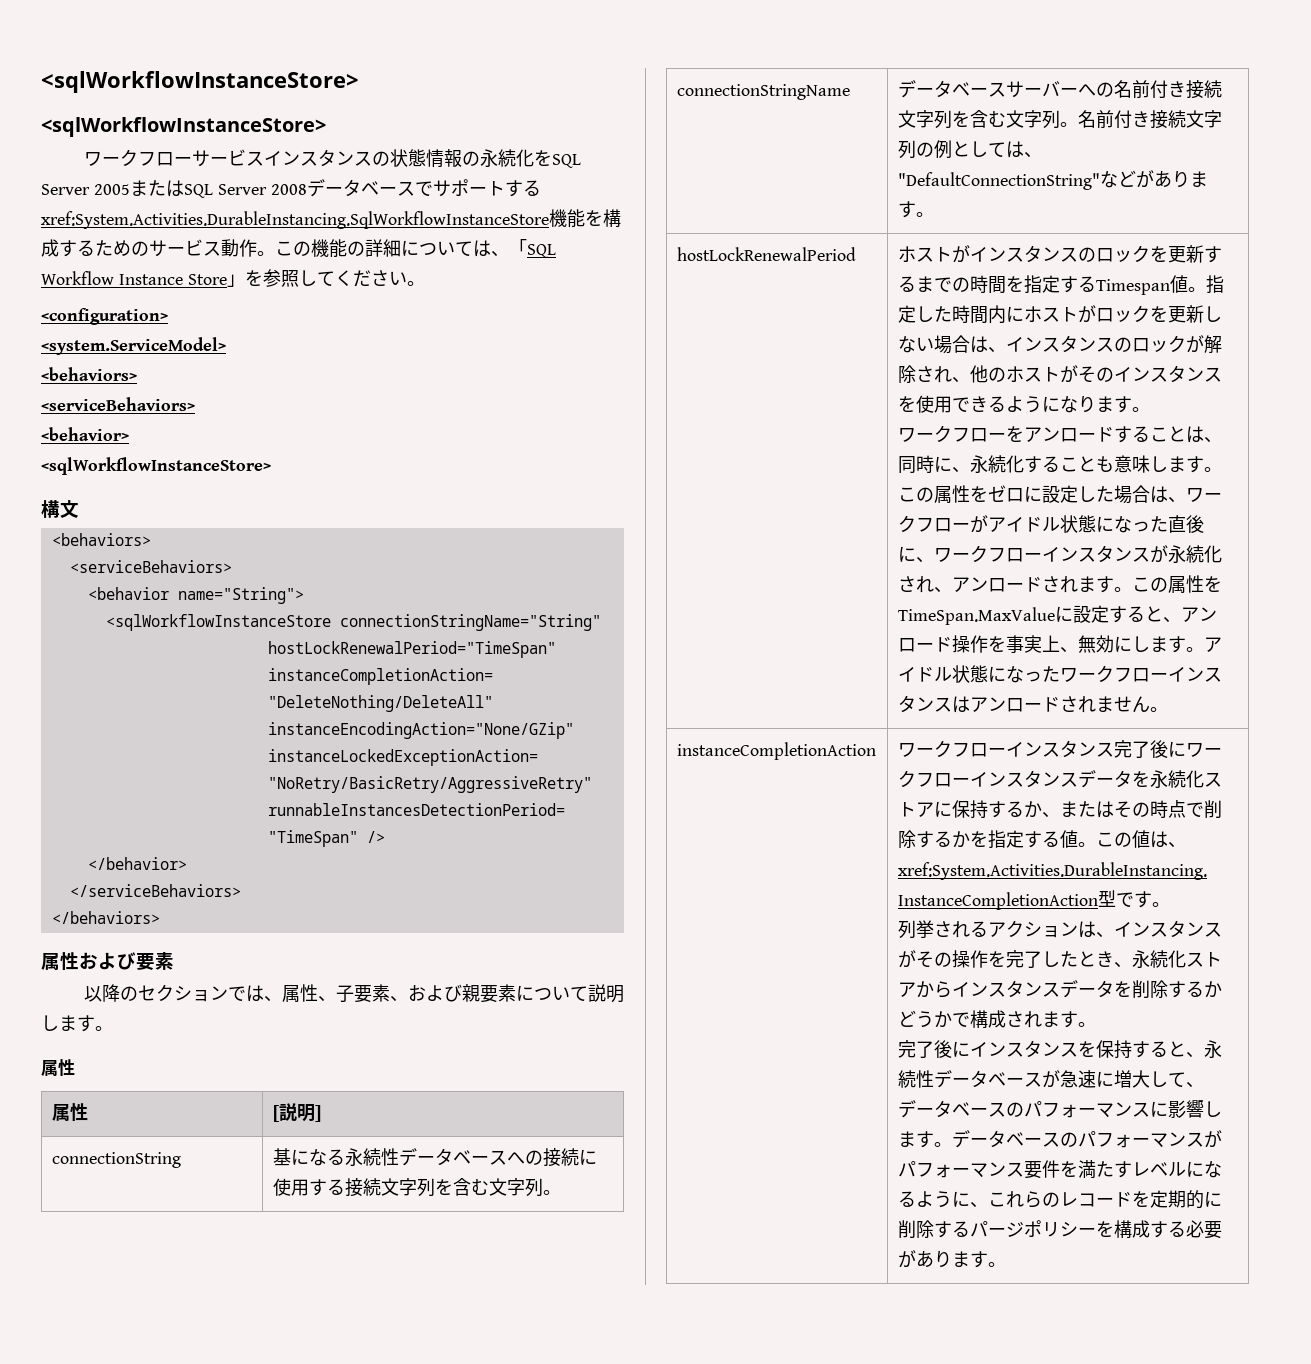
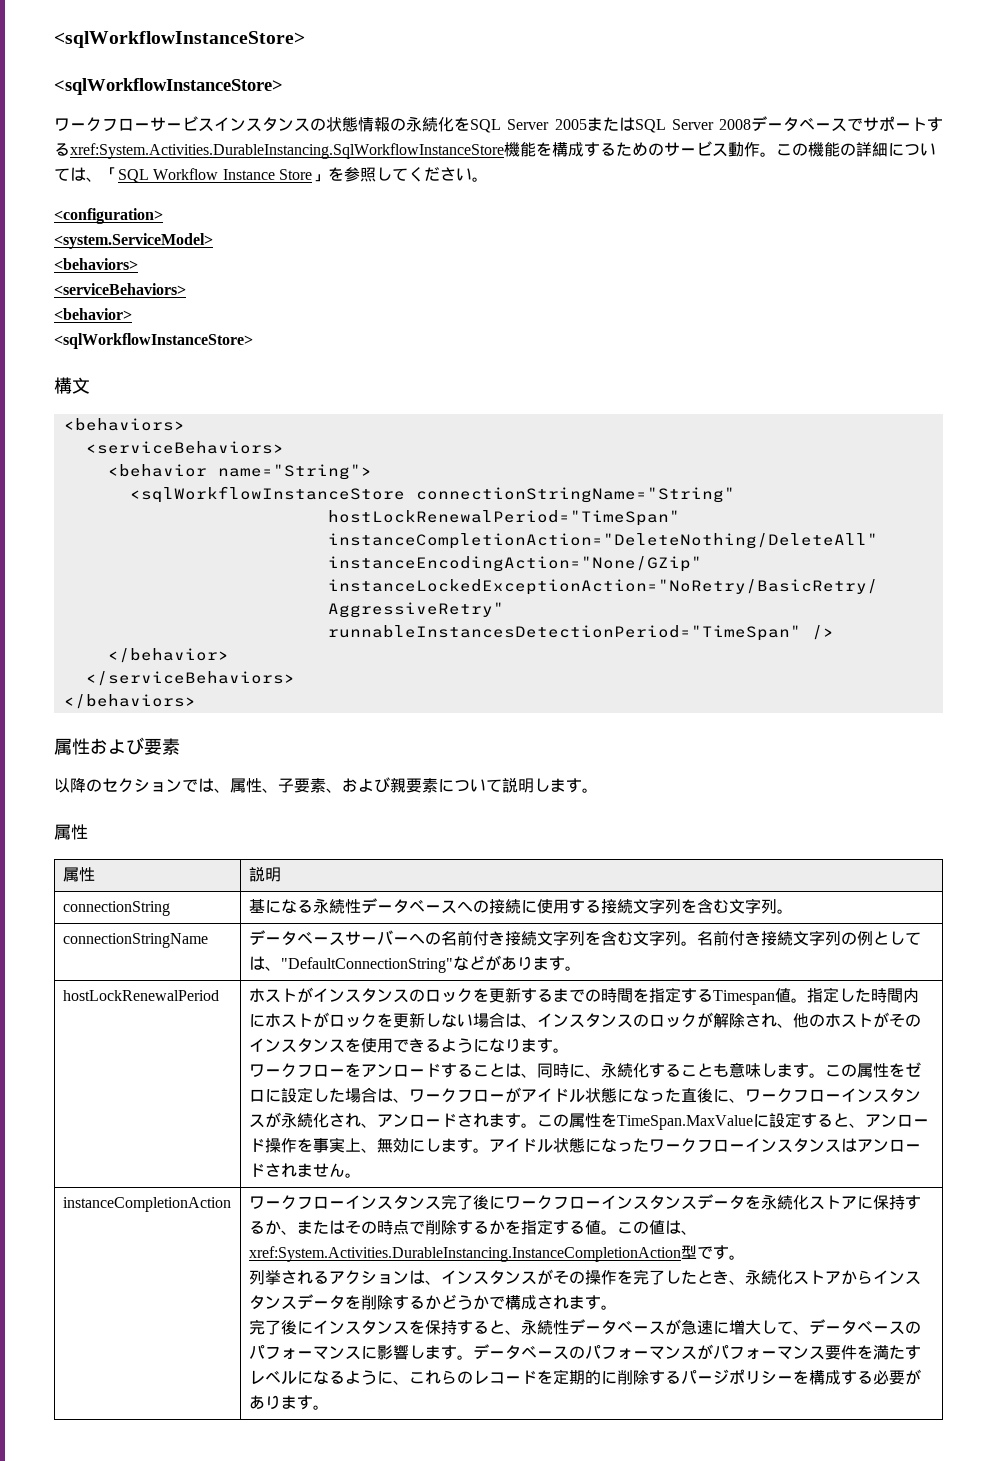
[272,1103,321,1122] [説明] -> [248,867,281,882] 説明

